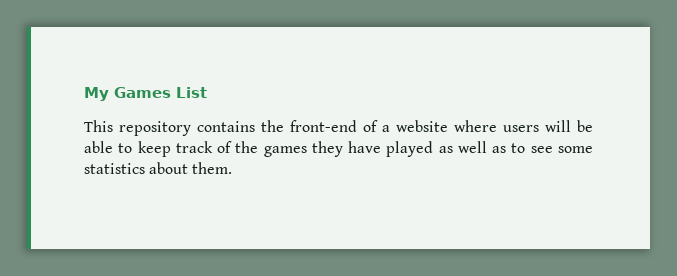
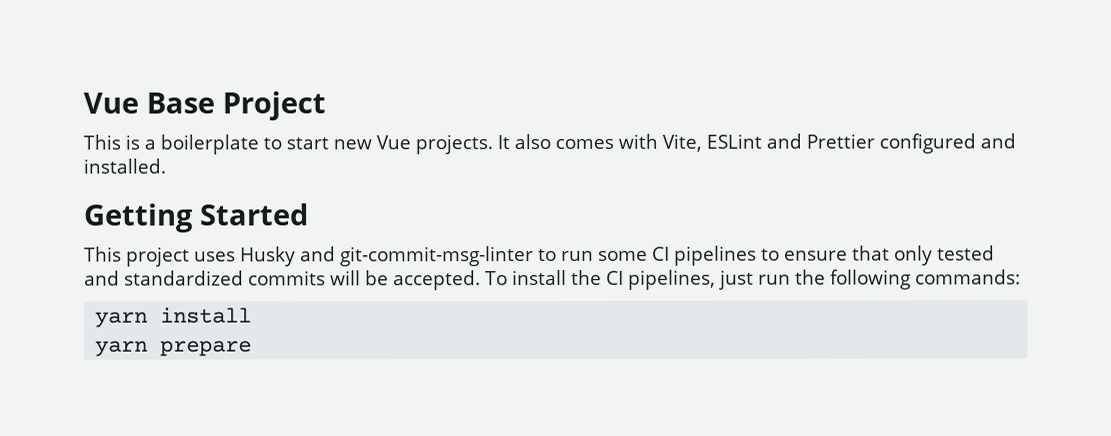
[84,87,207,101] [84,120,593,136] [84,141,593,157] [84,162,233,174] My Games List // This repository contains the front-end of a website where users will be able to keep track of the games they have played as well as to see some statistics about them. -> [83,91,326,121] [83,133,1016,155] [83,158,166,174] [83,203,309,233] [84,245,995,267] [84,269,1021,291] [95,307,253,328] [95,340,253,357] Vue Base Project // This is a boilerplate to start new Vue projects. It also comes with Vite, ESLint and Prettier configured and installed. // Getting Started // This project uses Husky and git-commit-msg-linter to run some CI pipelines to ensure that only tested and standardized commits will be accepted. To install the CI pipelines, just run the following commands: // yarn install // yarn prepare

